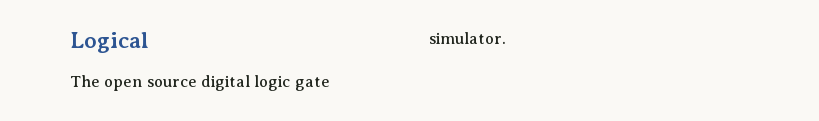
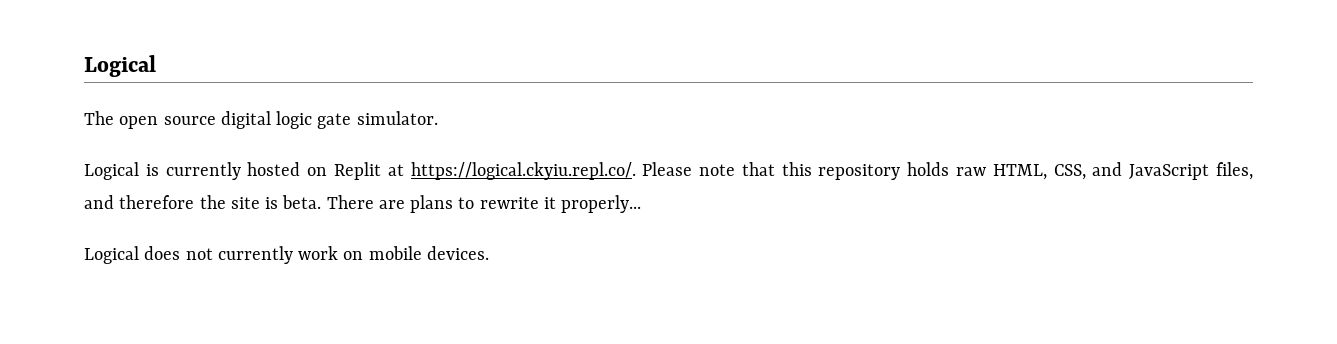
(506, 38) none -> [84,162,1253,180] [84,195,642,213] [84,246,489,264] // Logical is currently hosted on Replit at https://logical.ckyiu.repl.co/. Please note that this repository holds raw HTML, CSS, and JavaScript files, and therefore the site is beta. There are plans to rewrite it properly... // Logical does not currently work on mobile devices.

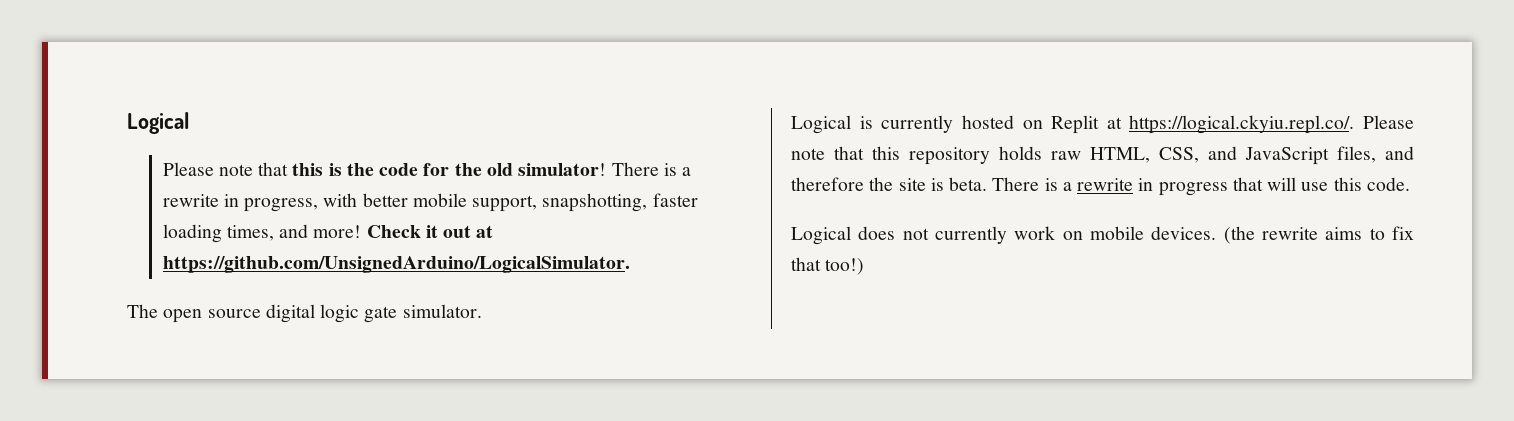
[84,55,156,77] Logical -> [127,112,189,134] [162,162,692,176] [162,193,698,212] [162,224,494,243] [162,256,630,273] Logical // Please note that this is the code for the old simulator! There is a rewrite in progress, with better mobile support, snapshotting, faster loading times, and more! Check it out at https://github.com/UnsignedArduino/LogicalSimulator.
[378,195,642,213] are plans to rewrite it properly... -> [1044,177,1410,196] is a rewrite in progress that will use this code.
(489, 253) none -> [1223,226,1414,244] [791,257,865,275] (the rewrite aims to fix that too!)

